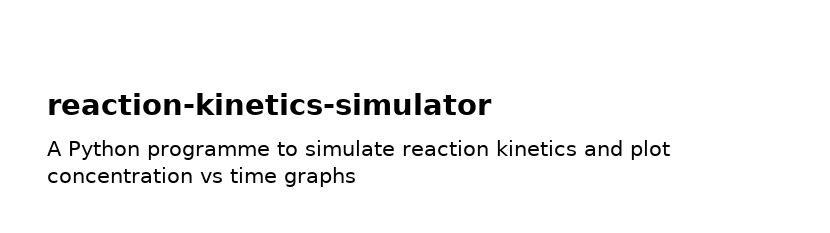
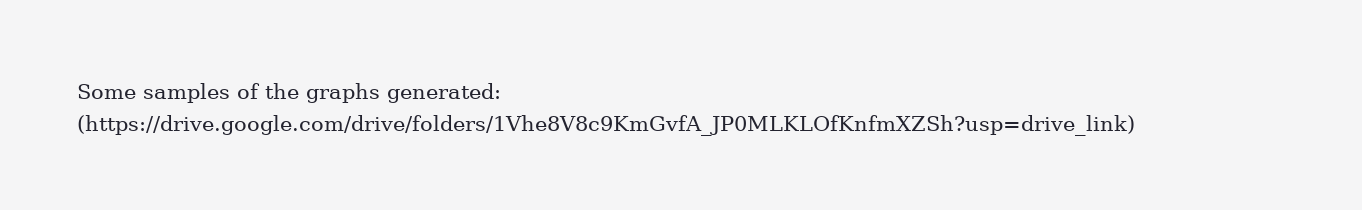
[47,93,492,115] [47,140,670,160] [47,167,356,187] reaction-kinetics-simulator // A Python programme to simulate reaction kinetics and plot concentration vs time graphs -> [77,83,501,103] [77,115,1135,136] Some samples of the graphs generated: (https://drive.google.com/drive/folders/1Vhe8V8c9KmGvfA_JP0MLKLOfKnfmXZSh?usp=drive_link)

